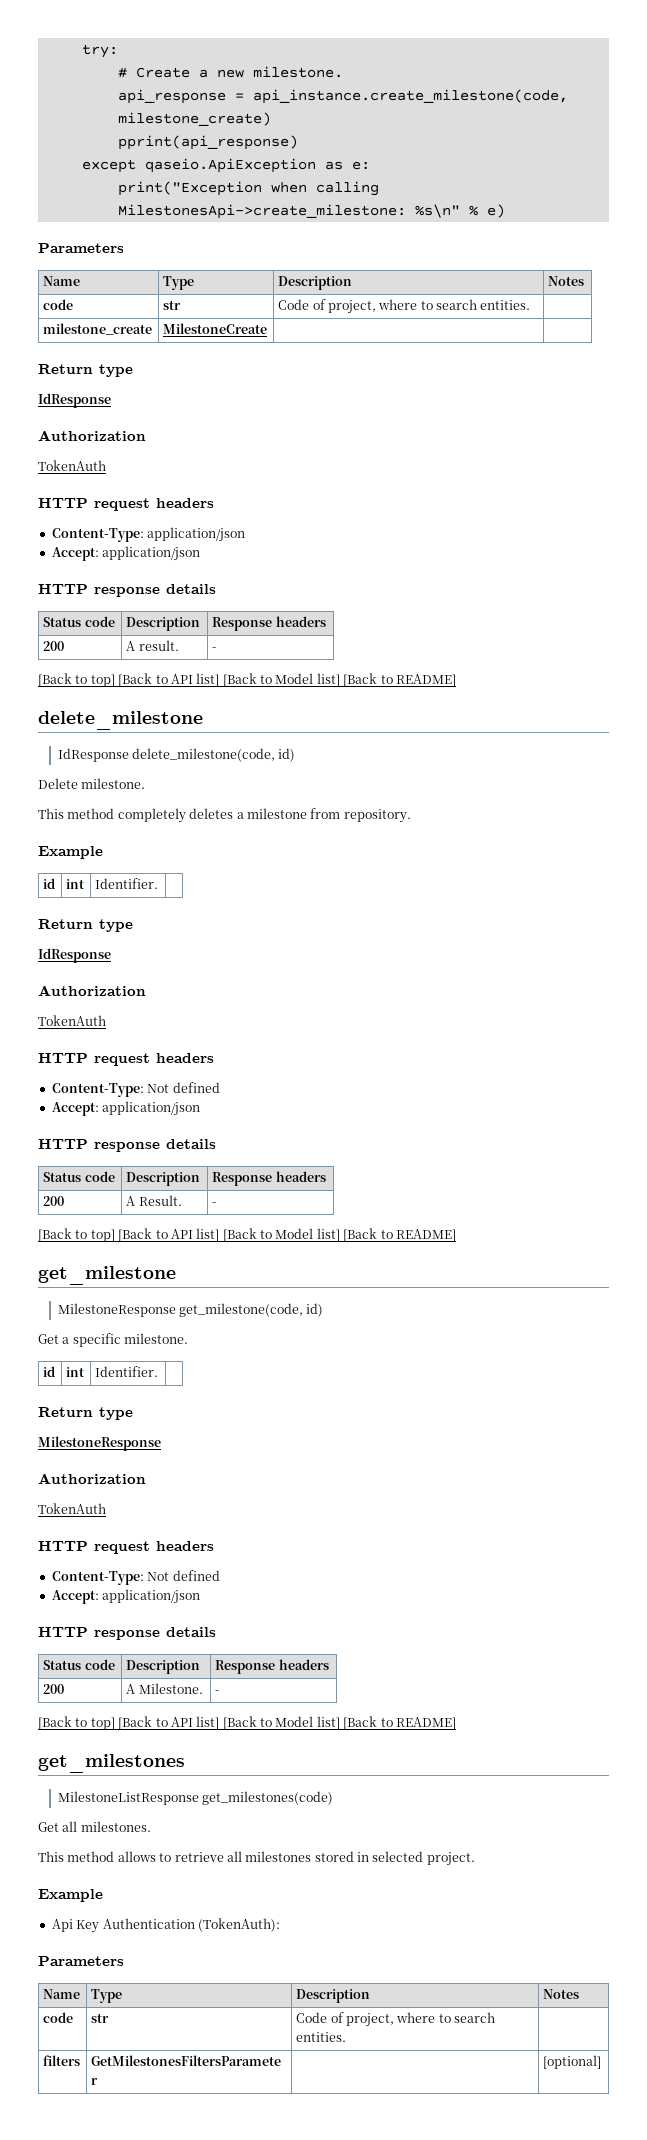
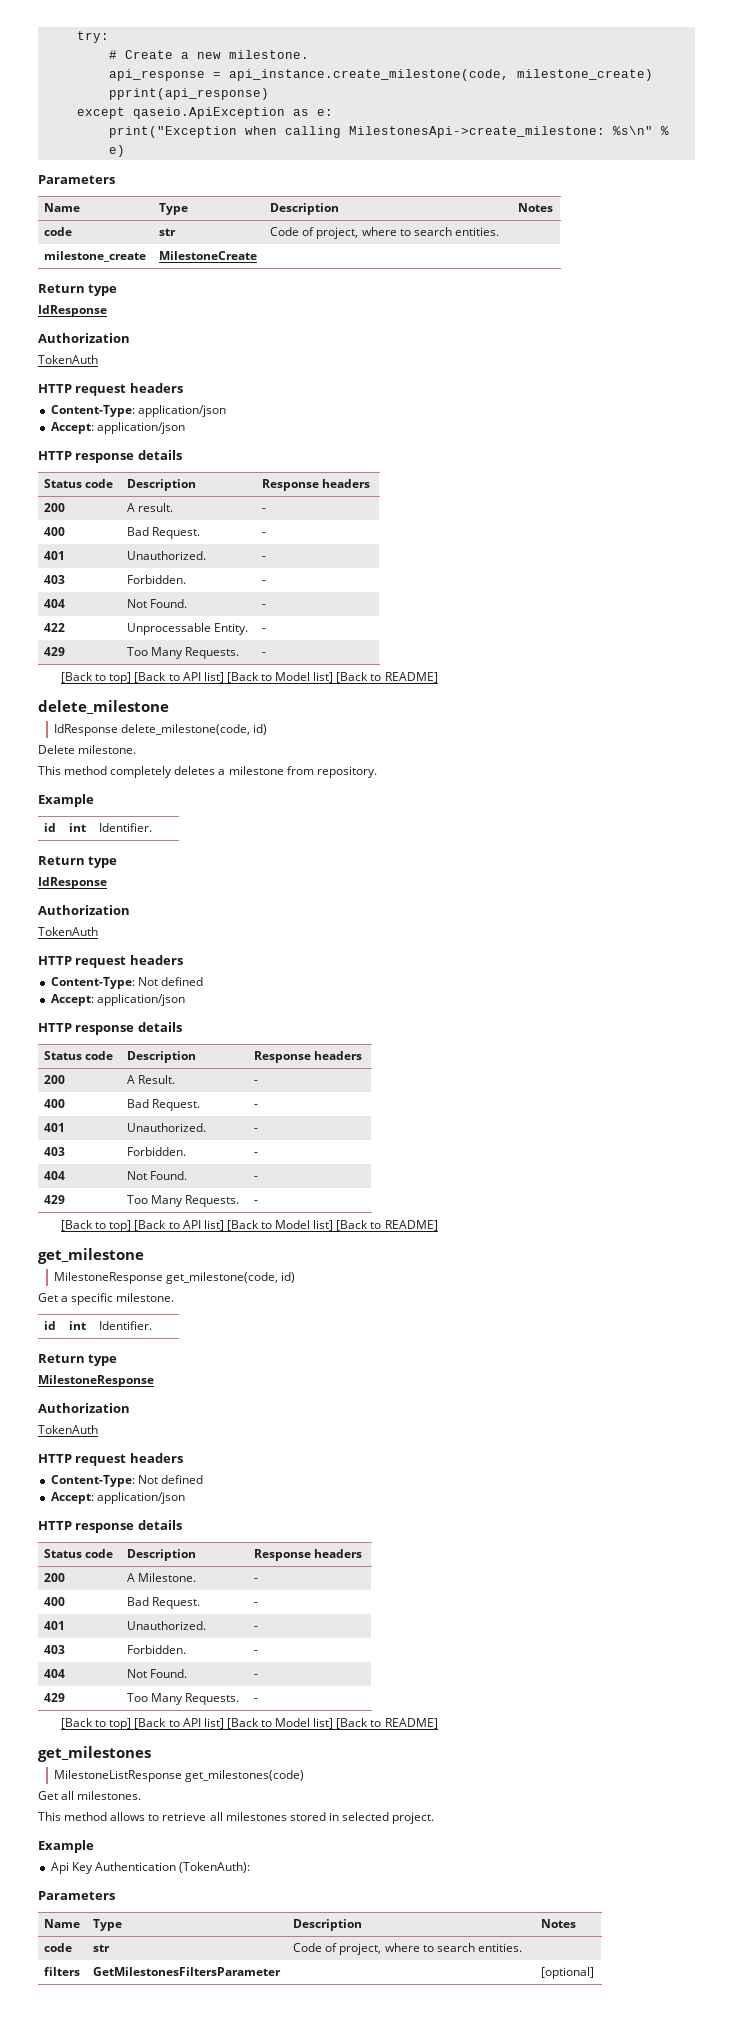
(217, 649) none -> [44,527,66,536] [127,527,201,539] [262,532,267,536] [44,551,66,560] [127,551,207,560] [262,556,267,560] [44,575,66,584] [127,575,187,584] [262,580,267,584] [44,599,66,608] [127,599,188,608] [262,604,267,608] [44,623,66,632] [127,623,249,635] [262,628,267,632] [44,647,66,656] [127,647,240,659] [262,652,267,656] // 400 | Bad Request. | - // 401 | Unauthorized. | - // 403 | Forbidden. | - // 404 | Not Found. | - // 422 | Unprocessable Entity. | - // 429 | Too Many Requests. | -
(217, 1204) none -> [44,1099,66,1108] [127,1099,201,1111] [254,1104,259,1108] [44,1123,66,1132] [127,1123,207,1132] [254,1128,259,1132] [44,1147,66,1156] [127,1147,187,1156] [254,1152,259,1156] [44,1171,66,1180] [127,1171,188,1180] [254,1176,259,1180] [44,1195,66,1204] [127,1195,240,1207] [254,1200,259,1204] // 400 | Bad Request. | - // 401 | Unauthorized. | - // 403 | Forbidden. | - // 404 | Not Found. | - // 429 | Too Many Requests. | -
(220, 1692) none -> [44,1597,66,1606] [127,1597,201,1609] [254,1602,259,1606] [44,1621,66,1630] [127,1621,207,1630] [254,1626,259,1630] [44,1645,66,1654] [127,1645,187,1654] [254,1650,259,1654] [44,1669,66,1678] [127,1669,188,1678] [254,1674,259,1678] [44,1693,66,1702] [127,1693,240,1705] [254,1698,259,1702] // 400 | Bad Request. | - // 401 | Unauthorized. | - // 403 | Forbidden. | - // 404 | Not Found. | - // 429 | Too Many Requests. | -

